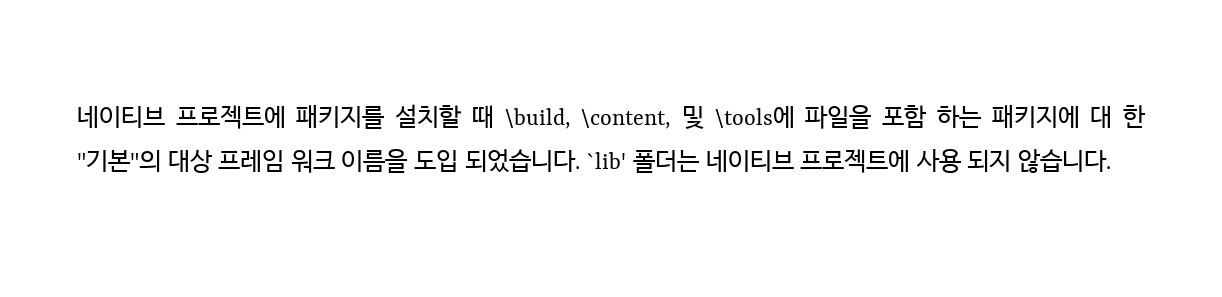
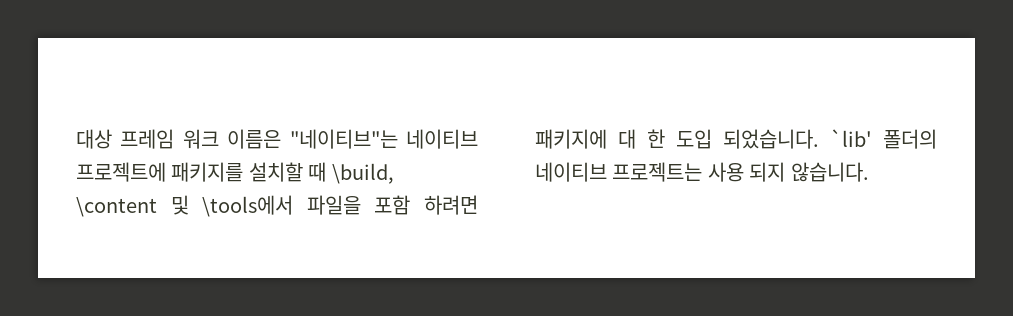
(77, 116) none -> [76,129,398,149] 대상 프레임 워크 이름은 "네이티브"는
[581,106,795,129] \content, 및 \tools에 -> [76,195,294,217] \content 및 \tools에서
[936,105,982,128] 하는 -> [424,195,478,215] 하려면
[77,149,911,173] "기본"의 대상 프레임 워크 이름을 도입 되었습니다. `lib' 폴더는 네이티브 프로젝트에 -> [676,129,937,149] [535,162,703,182] 도입 되었습니다. `lib' 폴더의 네이티브 프로젝트는

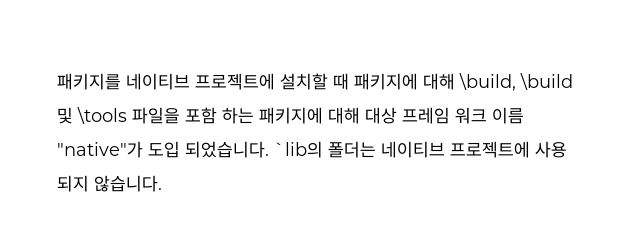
[76,129,478,149] [76,162,394,184] [76,195,478,217] [535,129,937,149] [535,162,703,182] 대상 프레임 워크 이름은 "네이티브"는 네이티브 프로젝트에 패키지를 설치할 때 \build, \content 및 \tools에서 파일을 포함 하려면 패키지에 대 한 도입 되었습니다. `lib' 폴더의 네이티브 프로젝트는 -> [57,73,573,91] [57,107,524,124] [57,141,530,158] 패키지를 네이티브 프로젝트에 설치할 때 패키지에 대해 \build, \build 및 \tools 파일을 포함 하는 패키지에 대해 대상 프레임 워크 이름 "native"가 도입 되었습니다. `lib의 폴더는 네이티브 프로젝트에

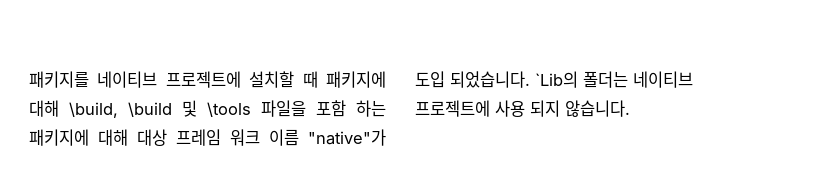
[274,141,323,158] `lib의 -> [535,71,578,88] `Lib의

